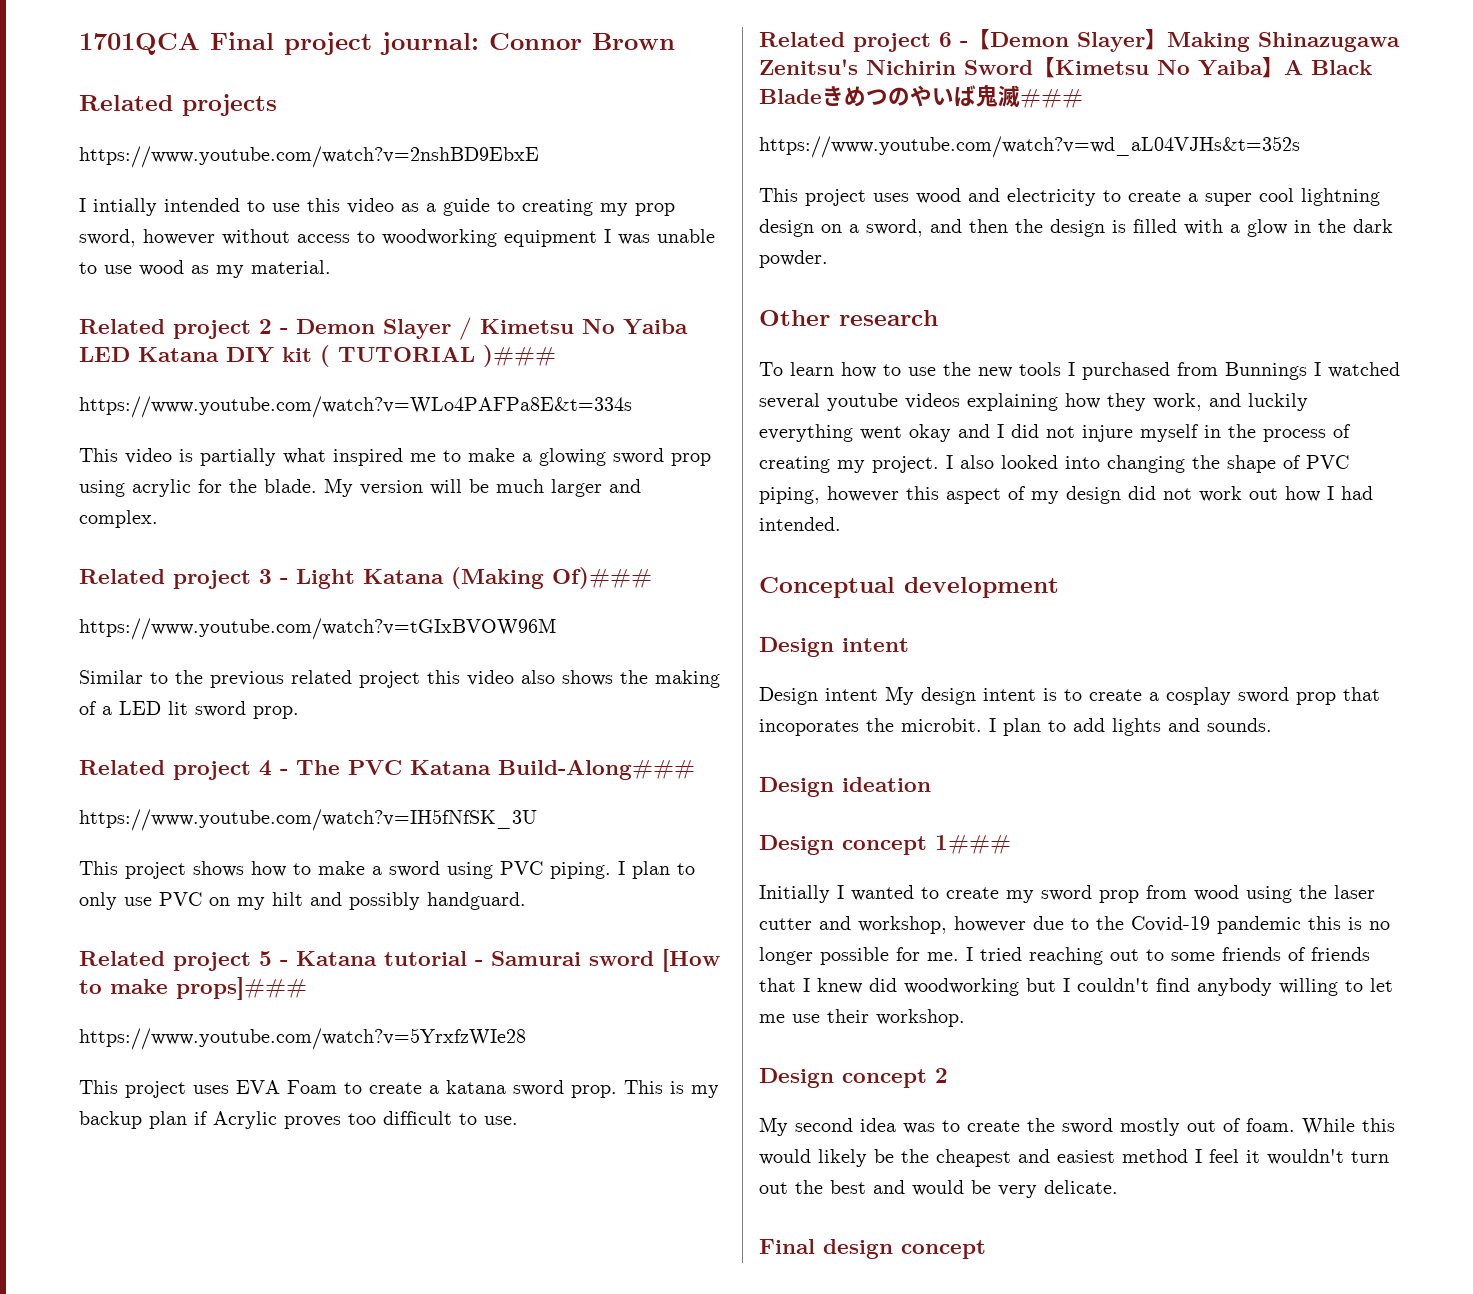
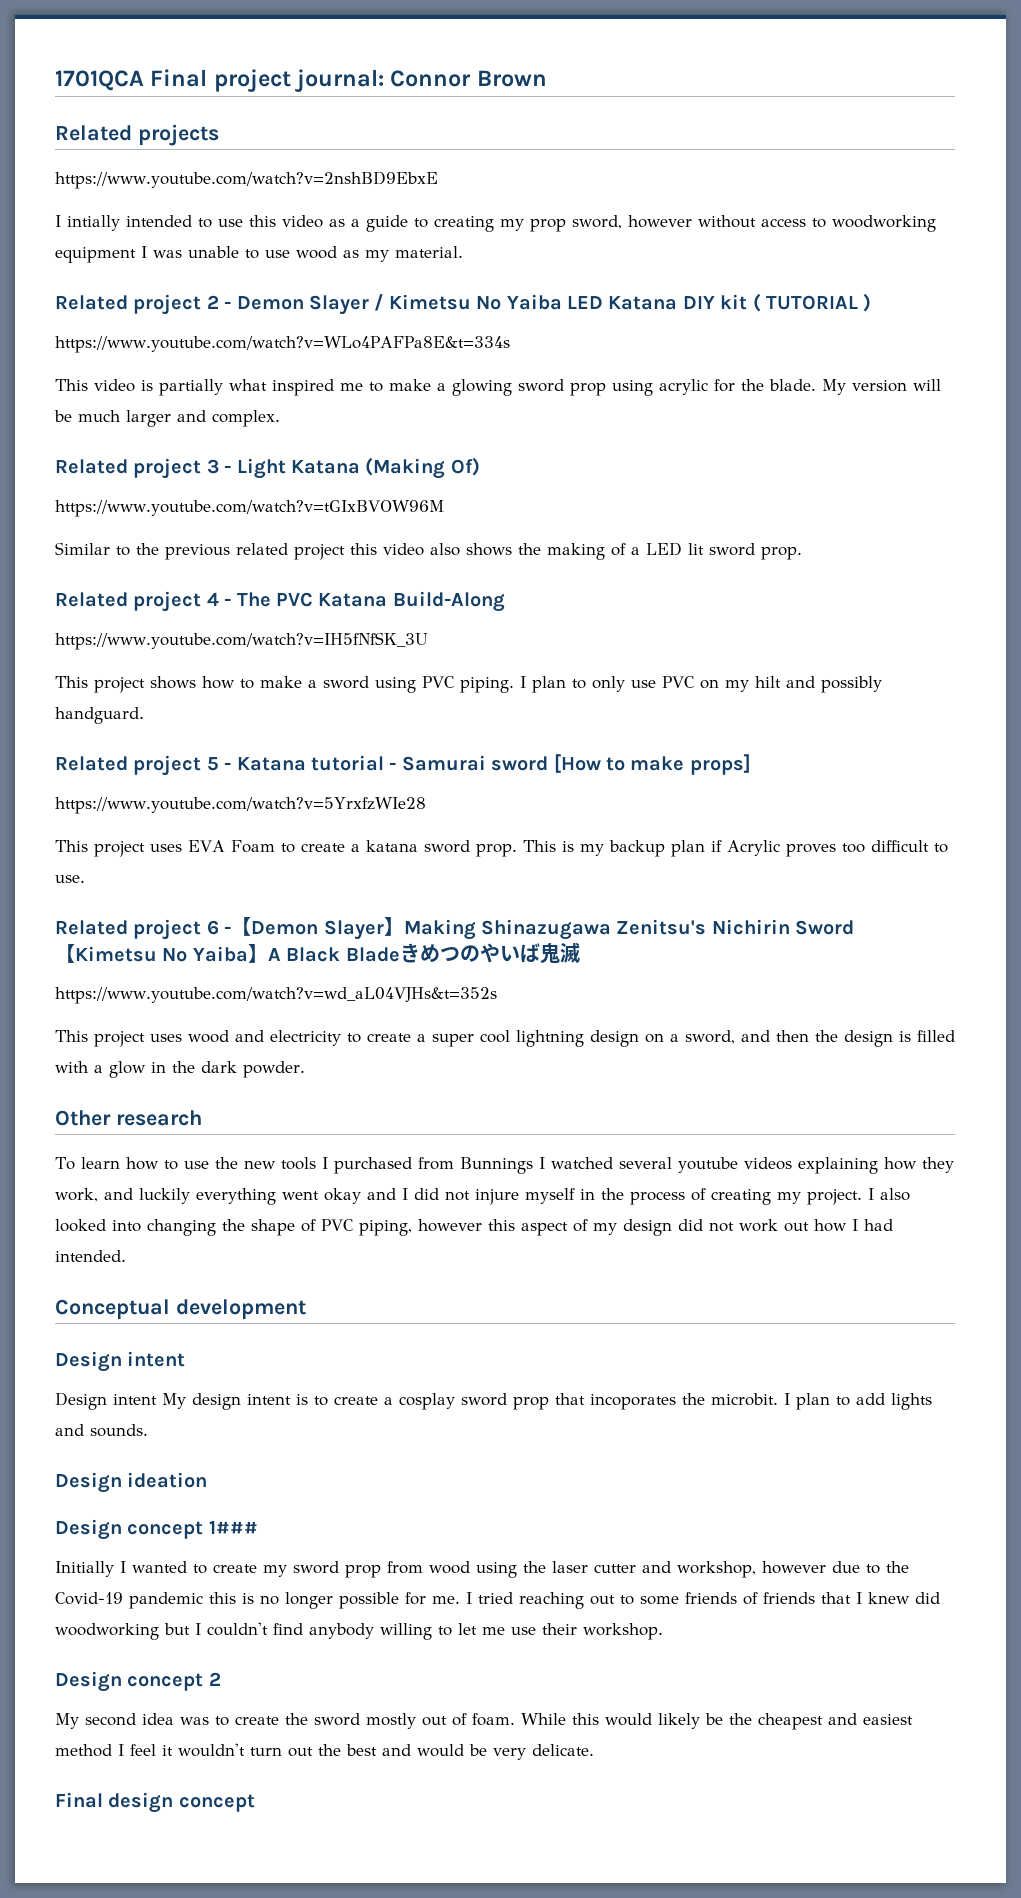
[483,345,556,367] )### -> [863,293,872,312] )
[552,567,652,589] Of)### -> [450,457,480,476] Of)
[498,760,695,780] Build-Along### -> [392,591,505,612] Build-Along
[176,977,307,1000] props]### -> [689,754,751,775] props]
[1020,89,1083,109] ### -> (580, 952) none

